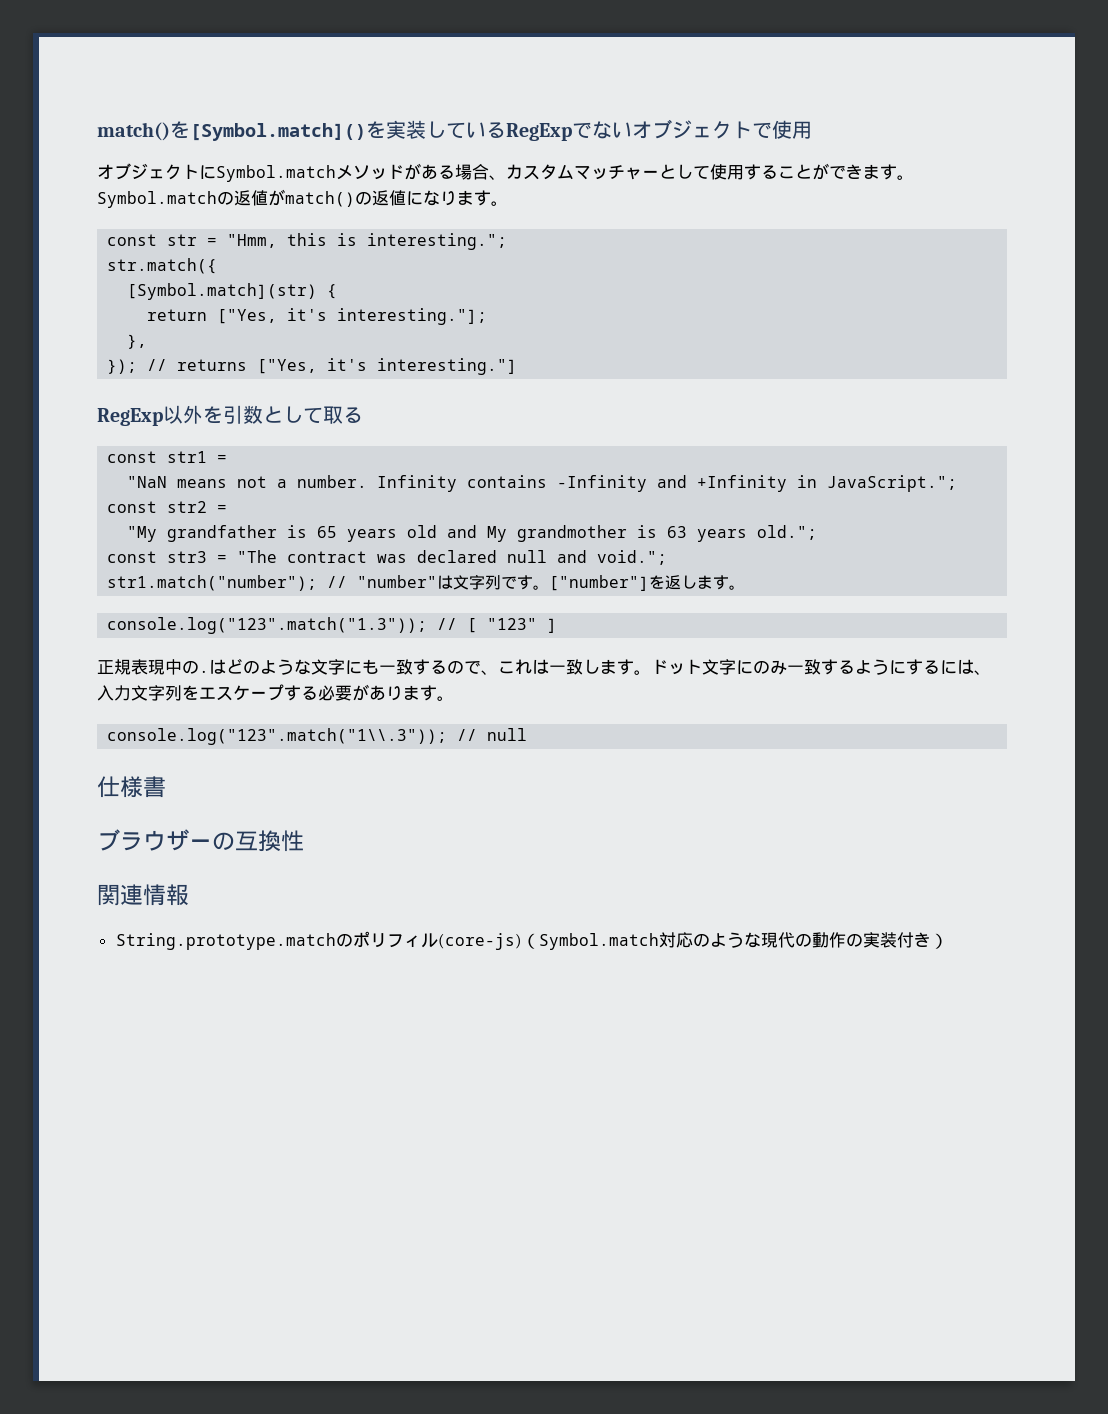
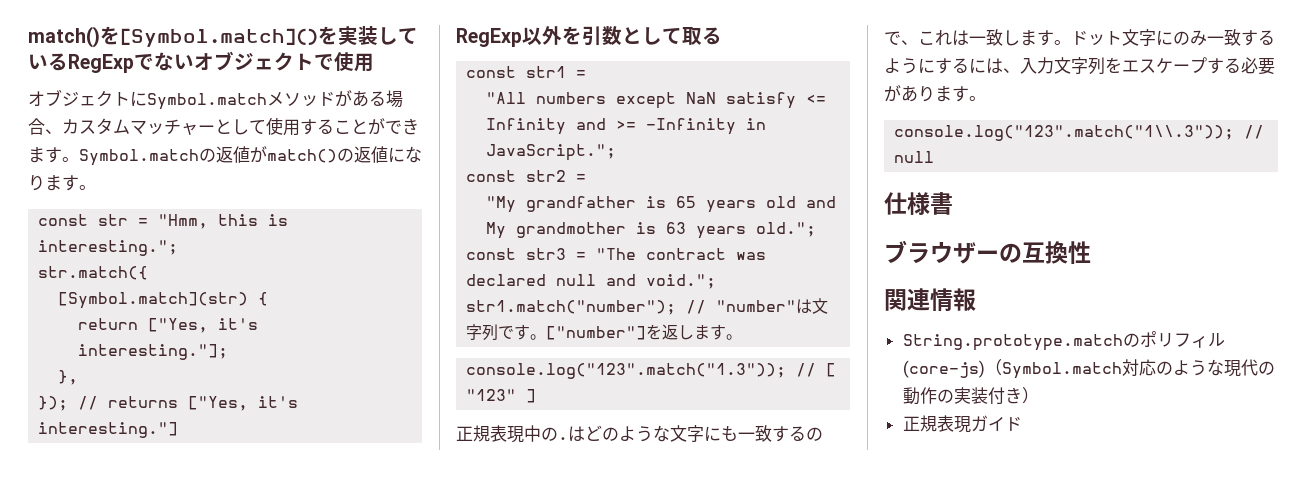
[127,475,788,492] "NaN means not a number. Infinity contains -Infinity and +Infinity -> [486,92,827,109] [486,118,737,135] "All numbers except NaN satisfy <= Infinity and >= -Infinity
(948, 941) none -> [902,415,1022,433] // 正規表現ガイド

